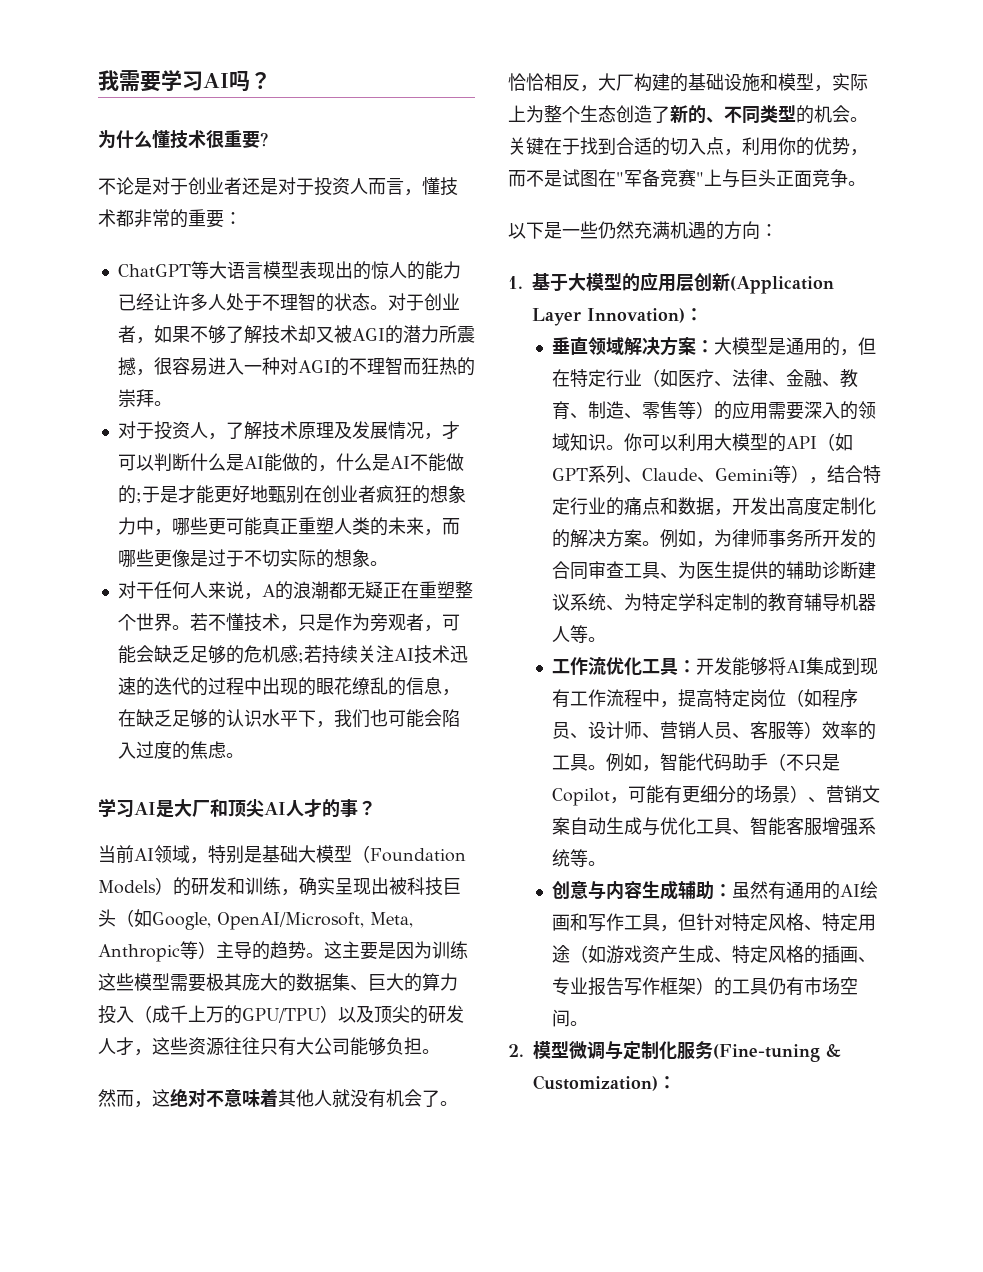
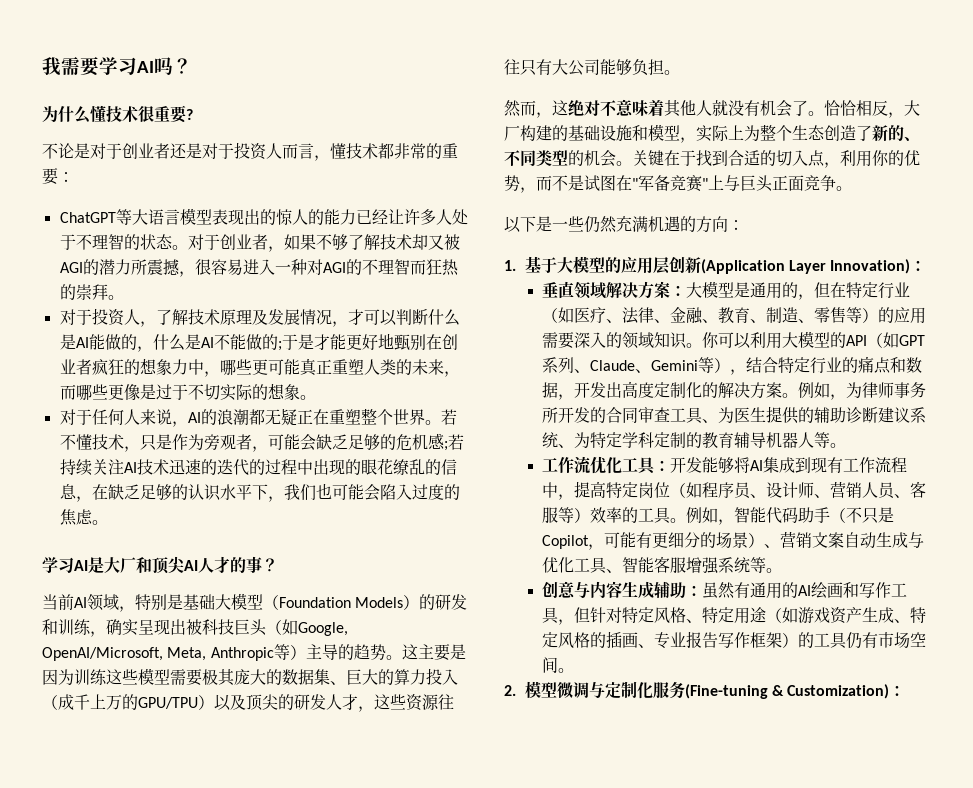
[135,582,154,599] 干 -> [75,409,92,425] 于
[261,584,276,597] A -> [187,412,201,423] AI

